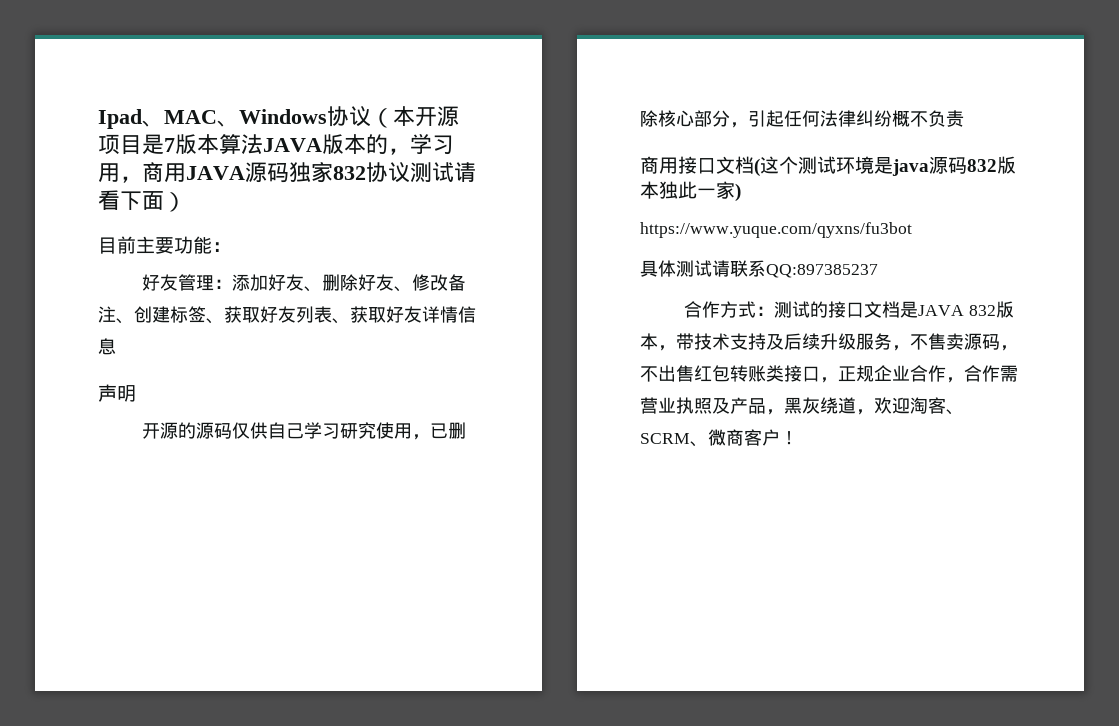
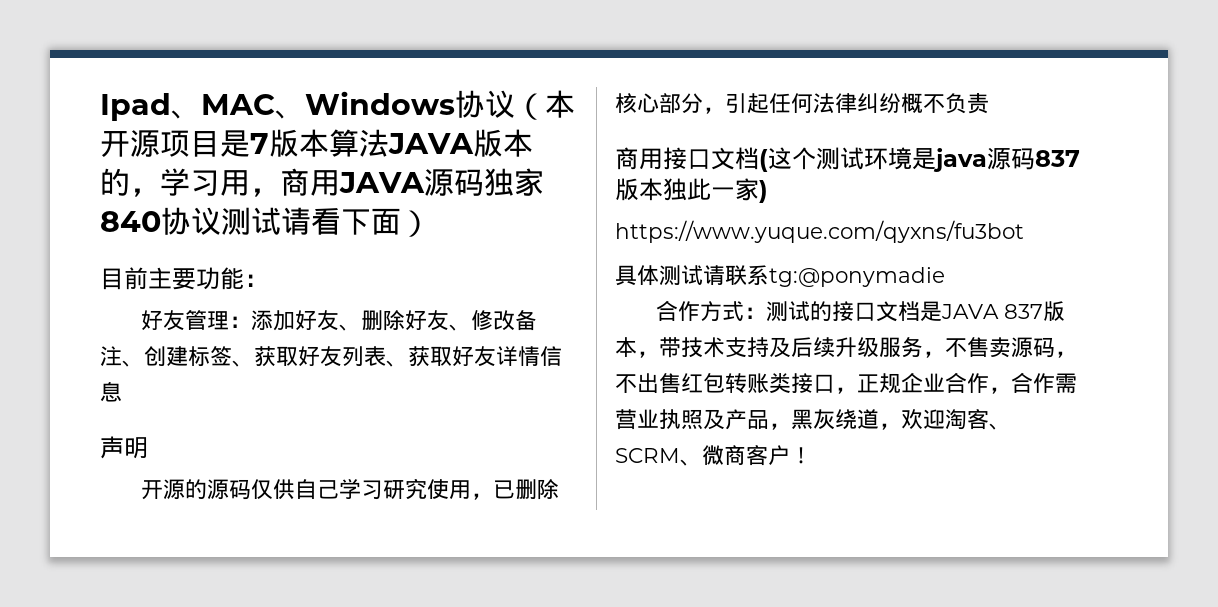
[333,166,366,180] 832 -> [100,211,161,232] 840
[967,159,997,172] 832 -> [1035,150,1080,167] 837
[766,264,878,278] QQ:897385237 -> [769,267,945,287] tg:@ponymadie
[968,305,996,316] 832 -> [1003,304,1043,319] 837

